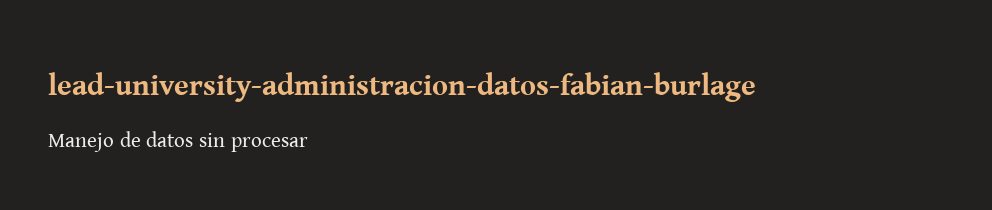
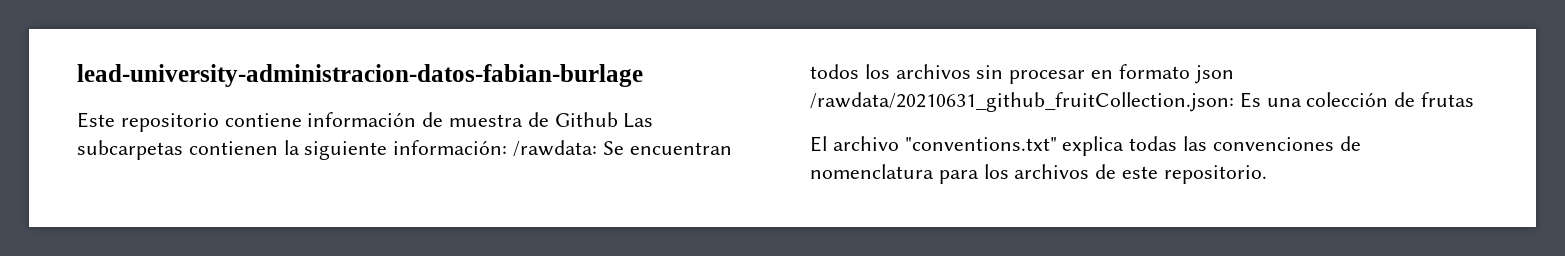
[48,131,308,152] Manejo de datos sin procesar -> [77,112,654,132] [77,140,732,160] [810,64,1234,84] [810,92,1475,112] [810,136,1361,156] [810,164,1267,184] Este repositorio contiene información de muestra de Github Las subcarpetas contienen la siguiente información: /rawdata: Se encuentran todos los archivos sin procesar en formato json /rawdata/20210631_github_fruitCollection.json: Es una colección de frutas // El archivo "conventions.txt" explica todas las convenciones de nomenclatura para los archivos de este repositorio.

